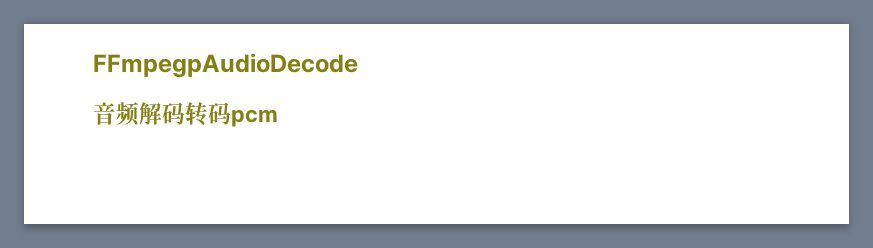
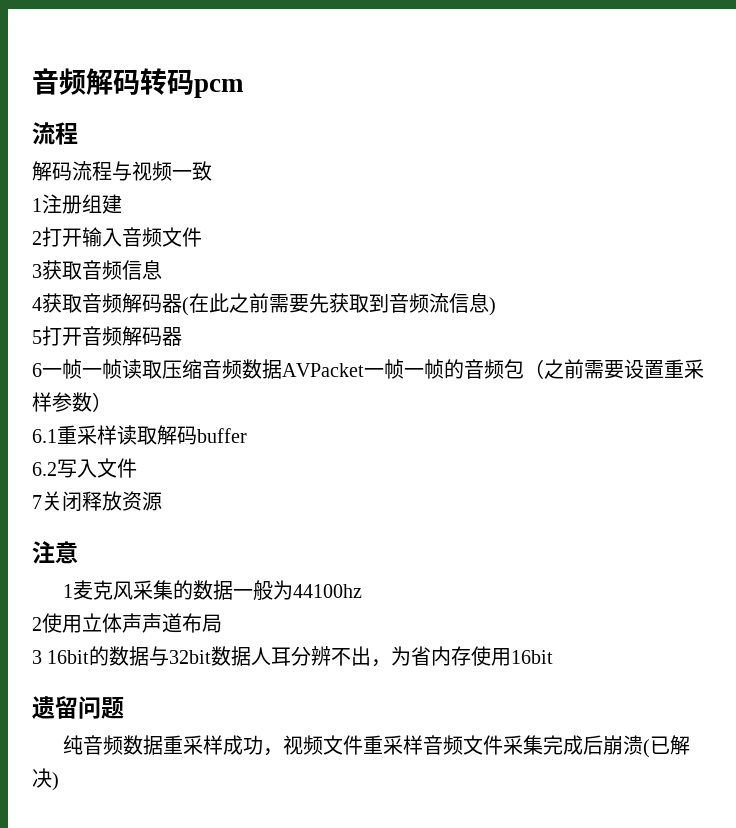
[93,53,358,78] FFmpegpAudioDecode // -> (32, 81) none
(278, 118) none -> [32,122,78,145] [32,161,212,181] [32,194,122,214] [32,227,202,247] [32,260,162,280] [32,293,496,316] [32,326,182,346] [32,359,704,379] [32,392,112,412] [32,425,247,445] [32,458,137,478] [32,491,162,512] [32,541,78,564] [62,580,362,600] [32,613,222,633] [32,646,554,667] [32,696,124,719] [62,735,690,758] [32,768,59,791] // 流程 // 解码流程与视频一致 // 1注册组建 // 2打开输入音频文件 // 3获取音频信息 // 4获取音频解码器(在此之前需要先获取到音频流信息) // 5打开音频解码器 // 6一帧一帧读取压缩音频数据AVPacket一帧一帧的音频包（之前需要设置重采样参数） // 6.1重采样读取解码buffer // 6.2写入文件 // 7关闭释放资源 // 注意 // 1麦克风采集的数据一般为44100hz // 2使用立体声声道布局 // 3 16bit的数据与32bit数据人耳分辨不出，为省内存使用16bit // 遗留问题 // 纯音频数据重采样成功，视频文件重采样音频文件采集完成后崩溃(已解决)

